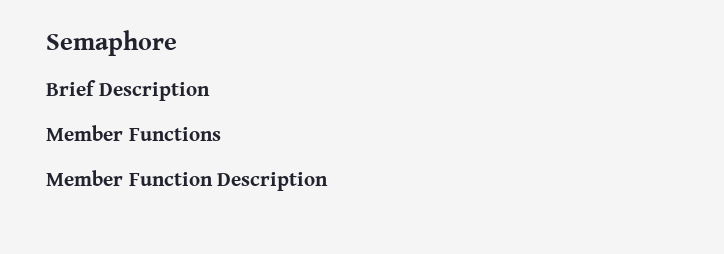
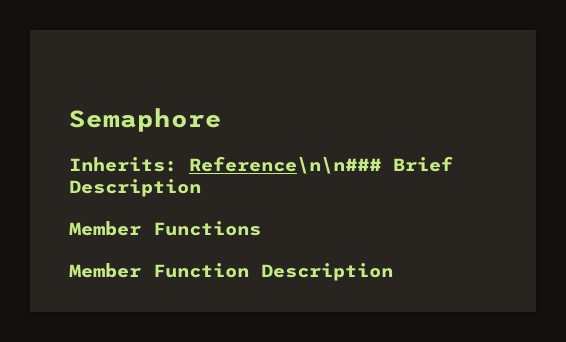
(177, 43) none -> [69,156,381,174] Inherits: Reference\n\n###

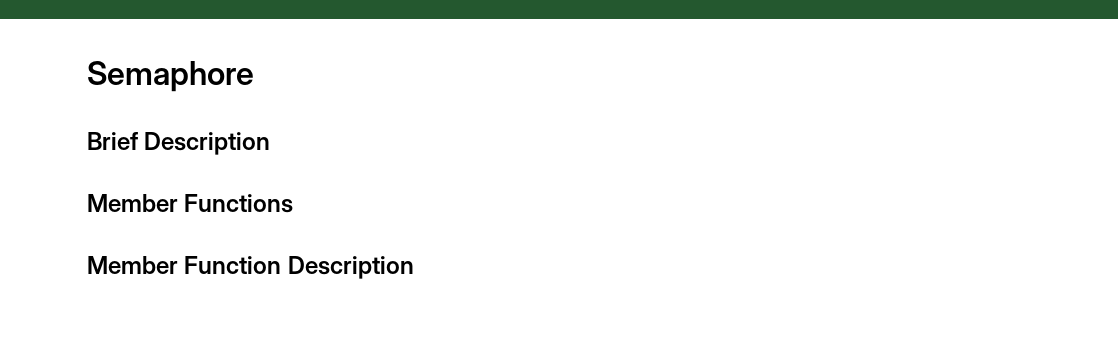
[69,156,381,174] Inherits: Reference\n\n### -> (254, 76) none

